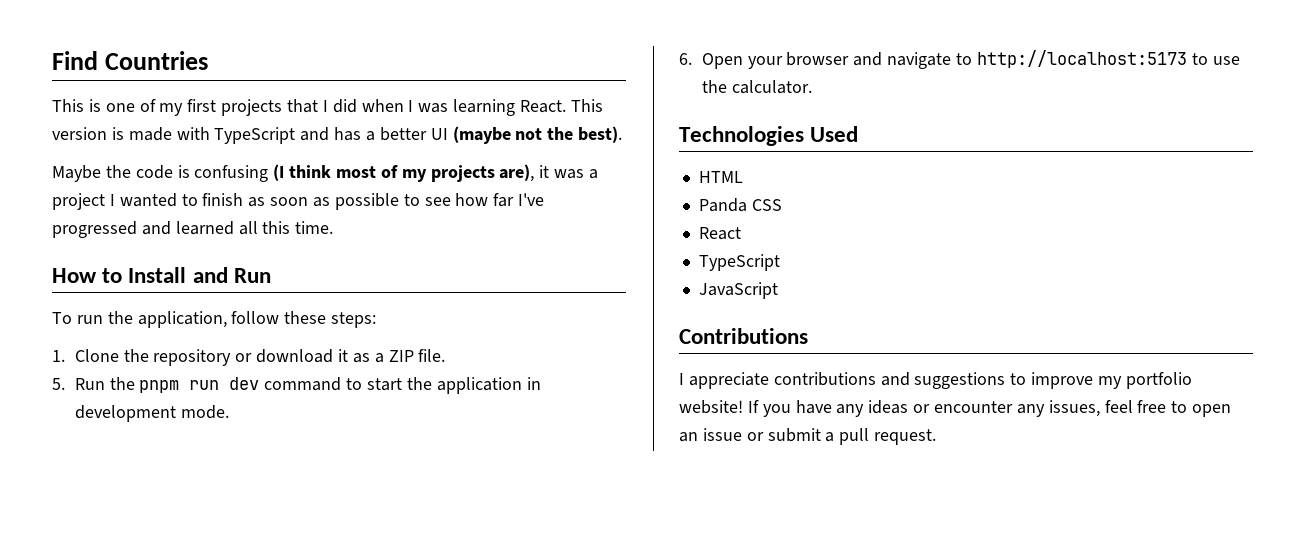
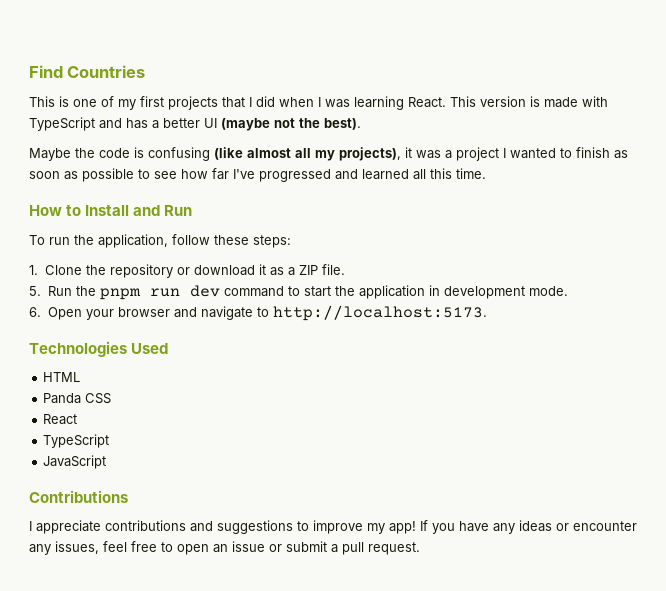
[273,164,535,182] (I think most of my projects are), -> [214,147,401,161] (like almost all my projects),
[976,50,1240,68] [701,80,812,94] http://localhost:5173 to use the calculator. -> [272,305,487,321] http://localhost:5173.
[1125,372,1192,389] [679,400,743,414] portfolio website! -> [389,521,416,534] app!

